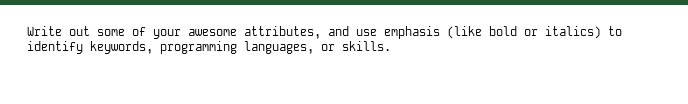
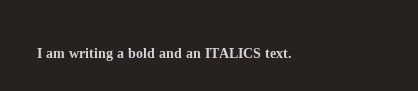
[27,26,622,39] [27,41,391,54] Write out some of your awesome attributes, and use emphasis (like bold or italics) to identify keywords, programming languages, or skills. -> [37,48,292,61] I am writing a bold and an ITALICS text.

